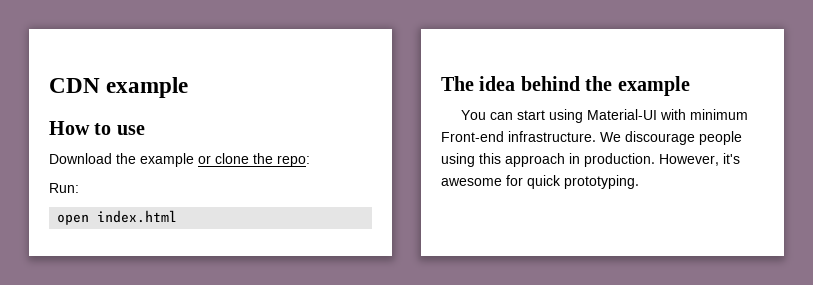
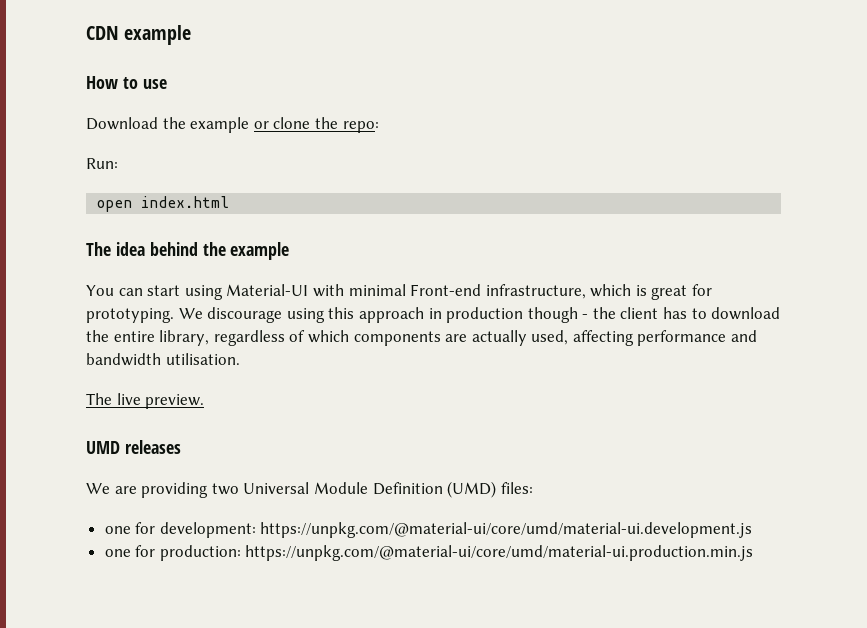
[689,109,748,120] [441,131,596,142] minimum Front-end infrastructure. -> [348,284,713,300] [86,308,174,323] minimal Front-end infrastructure, which is great for prototyping.
[699,131,742,145] people -> (283, 315) none
[584,153,740,167] [441,175,639,189] production. However, it's awesome for quick prototyping. -> [446,307,781,323] [86,330,758,346] [86,353,240,366] [86,393,205,409] [86,440,181,454] [86,481,533,498] [104,522,753,538] [104,545,754,561] production though - the client has to download the entire library, regardless of which components are actually used, affecting performance and bandwidth utilisation. // The live preview. // UMD releases // We are providing two Universal Module Definition (UMD) files: // one for development: https://unpkg.com/@material-ui/core/umd/material-ui.development.js // one for production: https://unpkg.com/@material-ui/core/umd/material-ui.production.min.js

